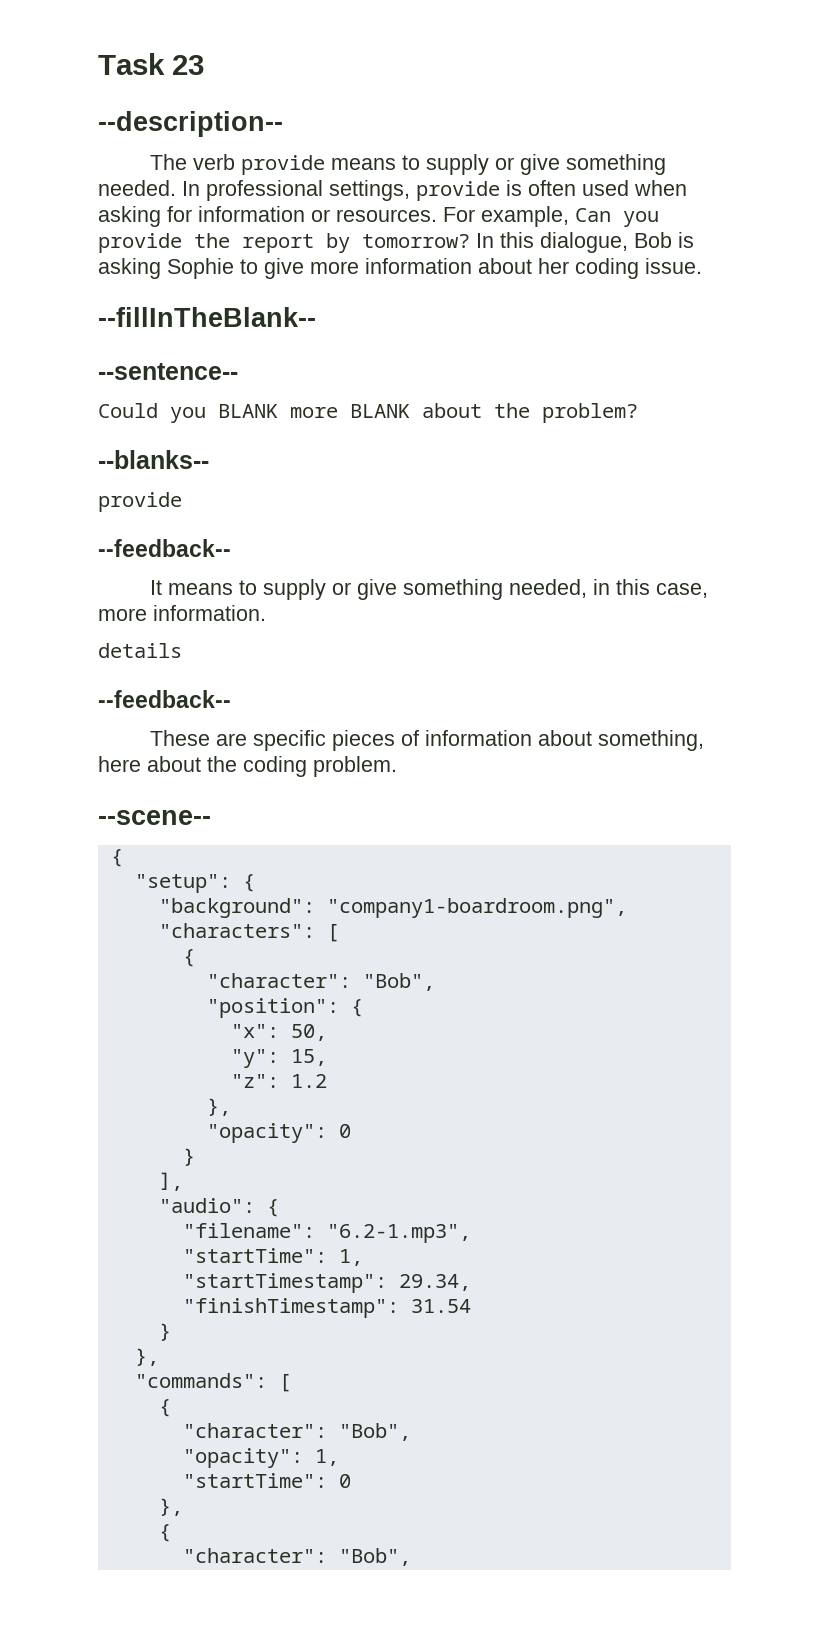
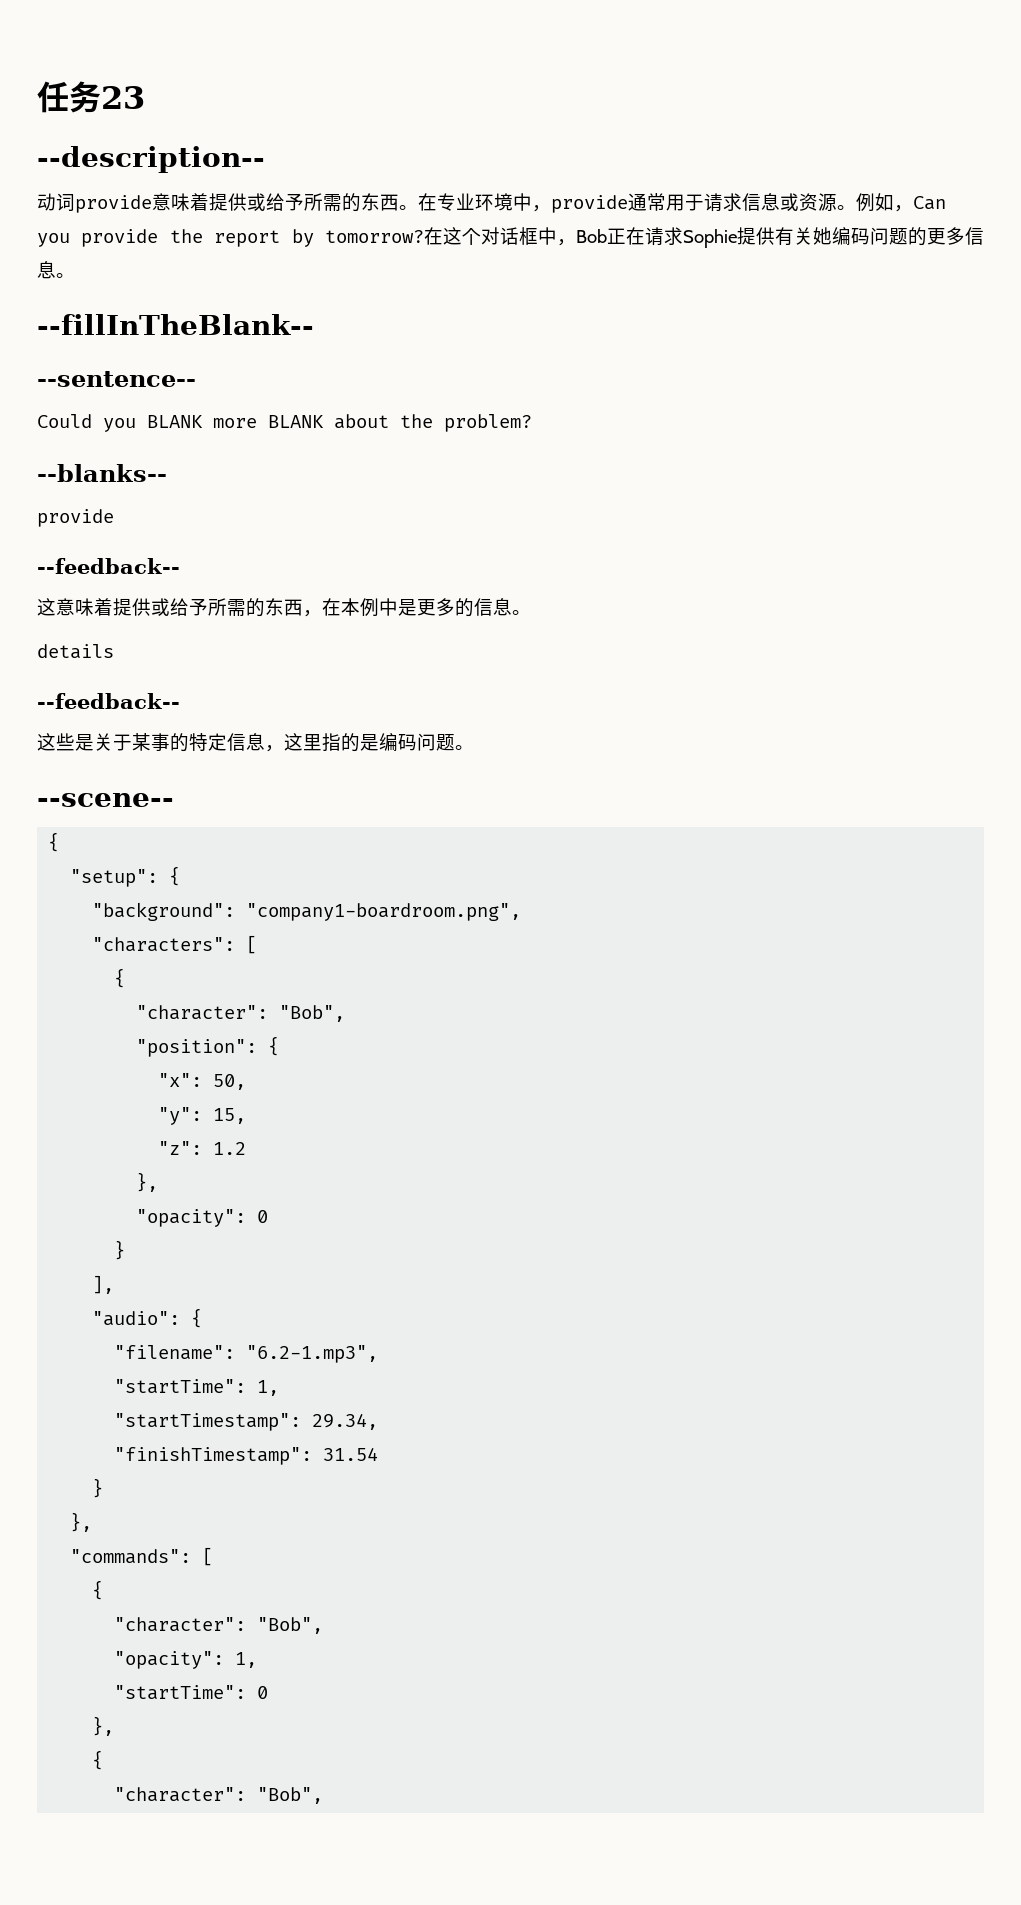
[98,53,165,75] Task -> [37,81,101,113] 任务
[149,154,666,175] [98,180,687,201] [98,206,569,227] The verb provide means to supply or give something needed. In professional settings, provide is often used when asking for information or resources. For example, -> [37,193,913,213] 动词provide意味着提供或给予所需的东西。在专业环境中，provide通常用于请求信息或资源。例如，
[476,232,694,253] [98,258,702,279] In this dialogue, Bob is asking Sophie to give more information about her coding issue. -> [424,227,984,248] [37,261,75,279] 在这个对话框中，Bob正在请求Sophie提供有关她编码问题的更多信息。
[149,579,708,600] [98,605,266,621] [98,643,182,658] [98,690,231,708] [149,730,704,751] [98,756,397,777] It means to supply or give something needed, in this case, more information. // details // --feedback-- // These are specific pieces of information about something, here about the coding problem. -> [37,598,531,617] [37,644,114,659] [37,693,180,709] [37,733,474,752] 这意味着提供或给予所需的东西，在本例中是更多的信息。 // details // --feedback-- // 这些是关于某事的特定信息，这里指的是编码问题。

